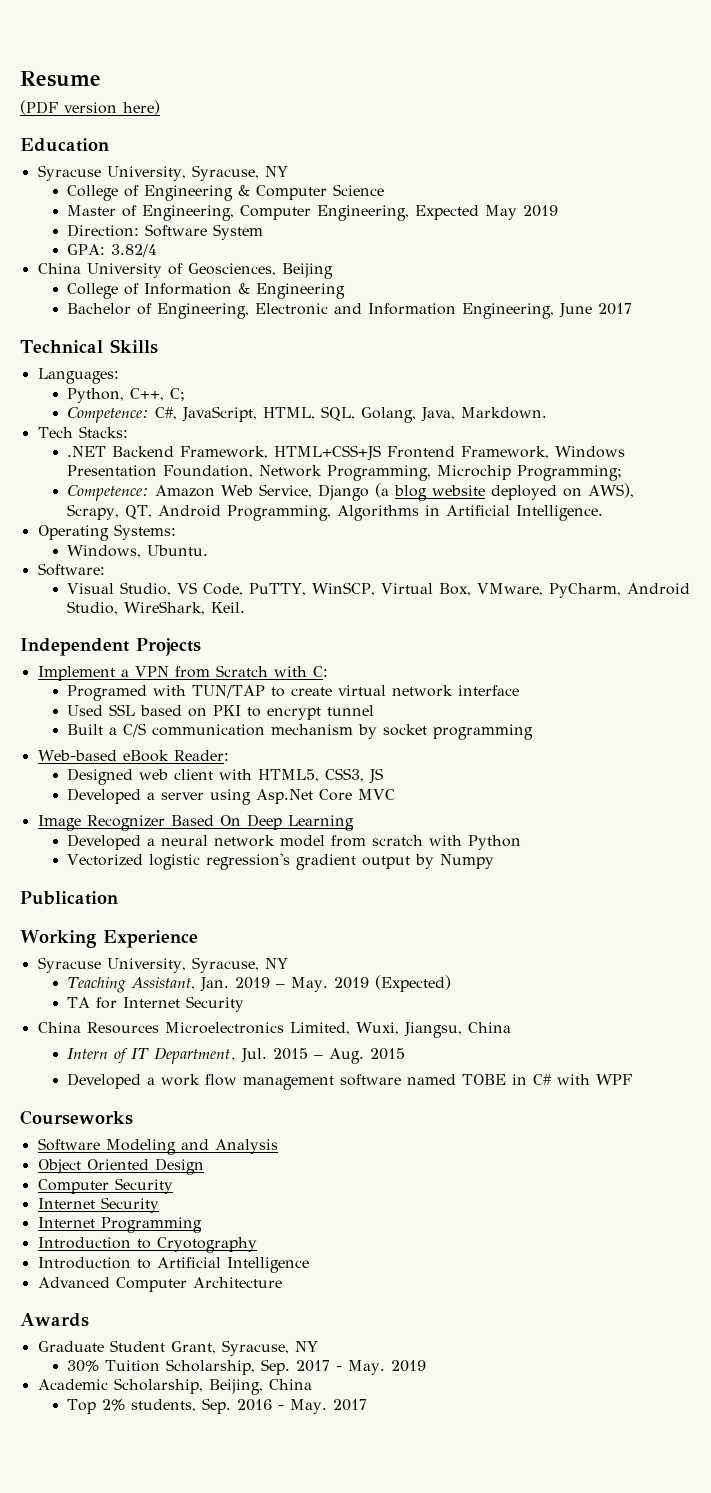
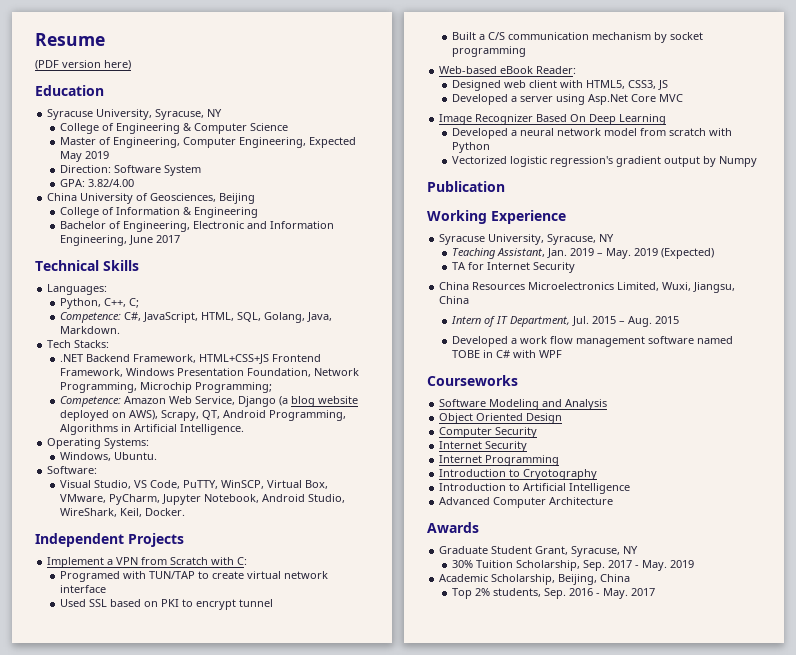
[111,244,158,257] 3.82/4 -> [87,179,134,187] 3.82/4.00
(622, 590) none -> [161,494,259,505] Jupyter Notebook,
[211,602,246,613] Keil. -> [119,508,185,517] Keil, Docker.

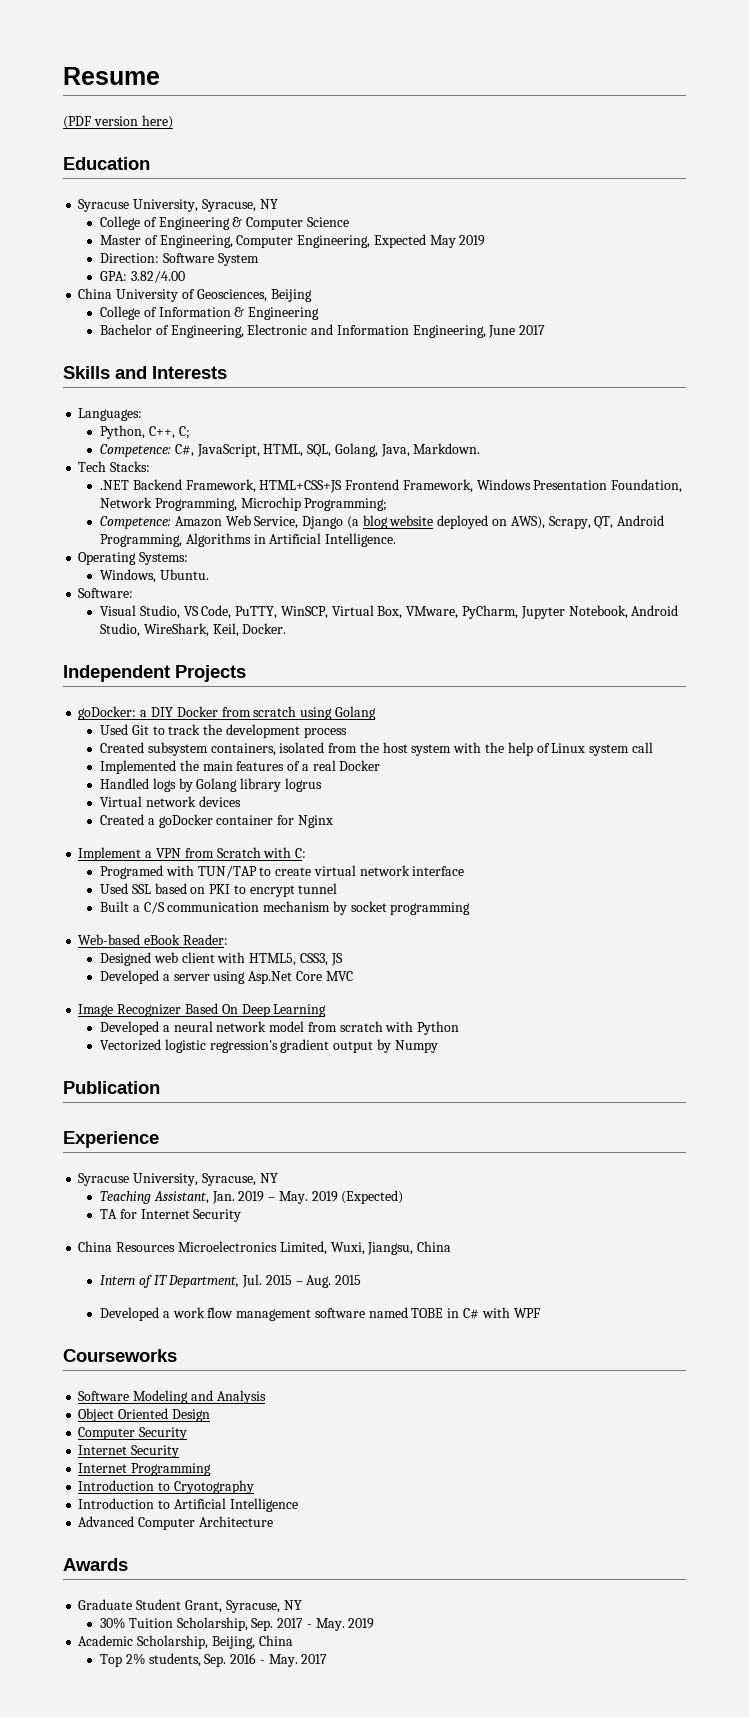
[35,260,99,271] Technical -> (546, 330) none
(139, 265) none -> [115,366,227,379] and Interests
(184, 540) none -> [78,706,376,720] [99,724,347,738] [99,742,653,756] [99,760,381,774] [99,778,322,792] [99,796,241,807] [99,814,333,828] // goDocker: a DIY Docker from scratch using Golang // Used Git to track the development process // Created subsystem containers, isolated from the host system with the help of Linux system call // Implemented the main features of a real Docker // Handled logs by Golang library logrus // Virtual network devices // Created a goDocker container for Nginx
[427,210,487,224] Working -> (160, 1087) none

